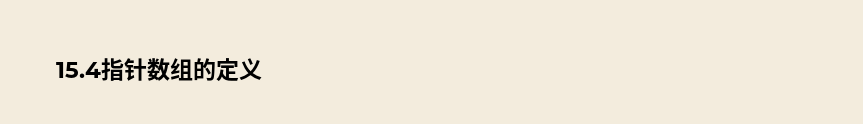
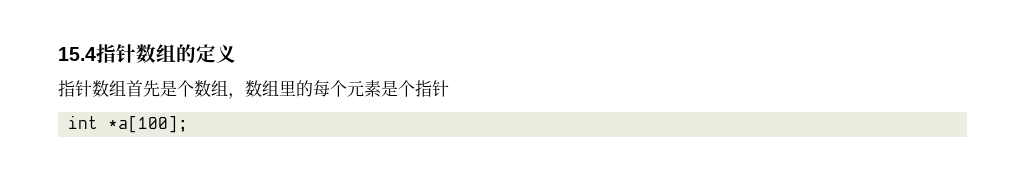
(262, 69) none -> [58,80,449,99] [68,115,189,133] // 指针数组首先是个数组，数组里的每个元素是个指针 // int *a[100];

